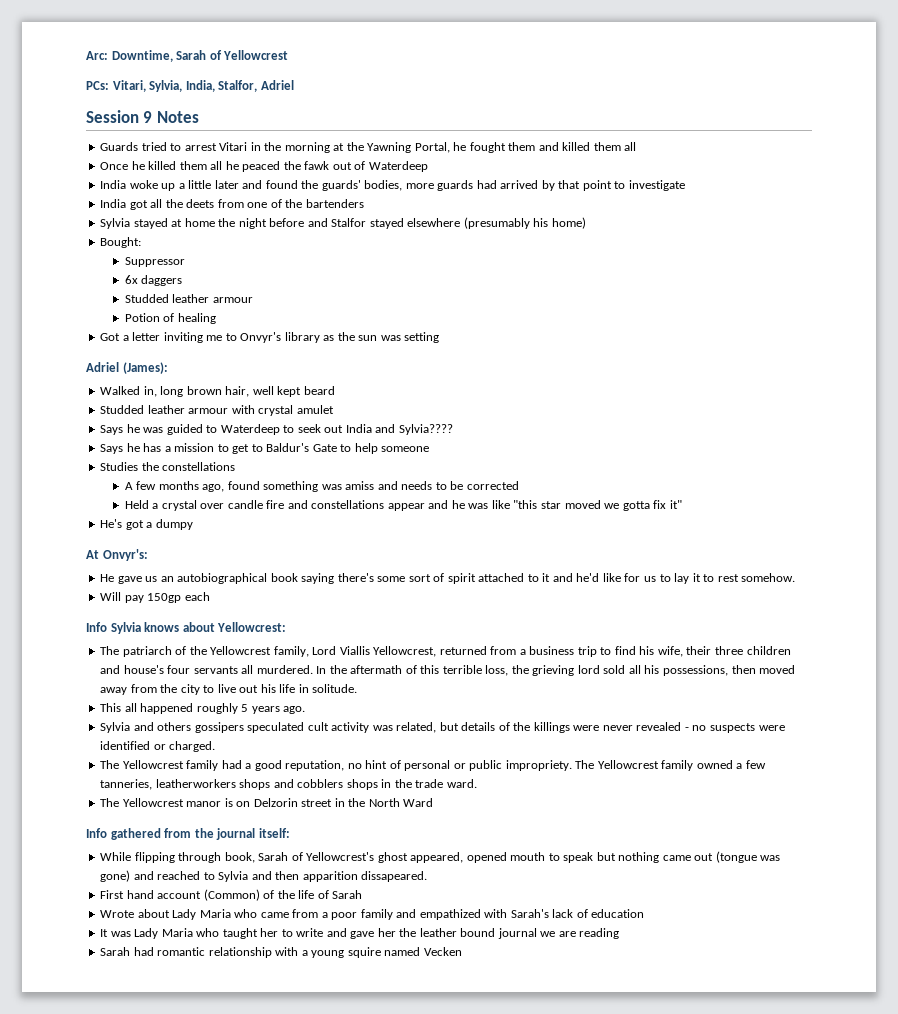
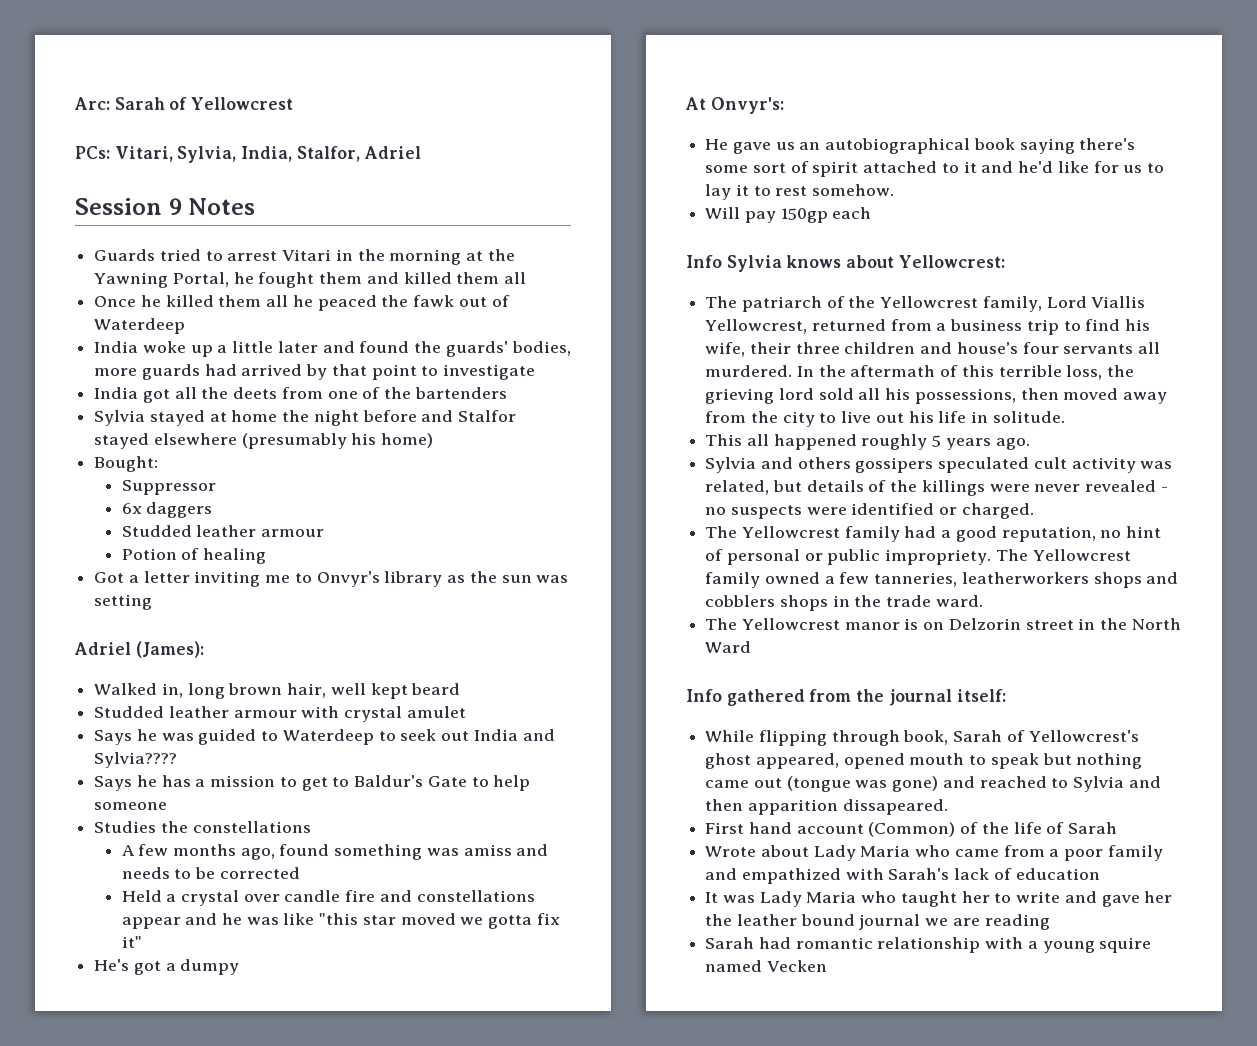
[111,50,173,62] Downtime, -> (110, 103) none

